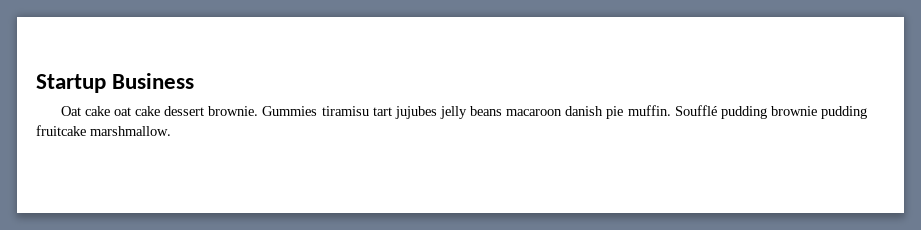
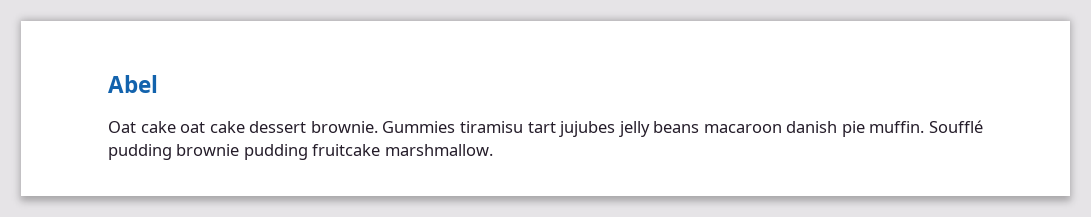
[36,73,195,93] Startup Business -> [108,75,158,93] Abel

